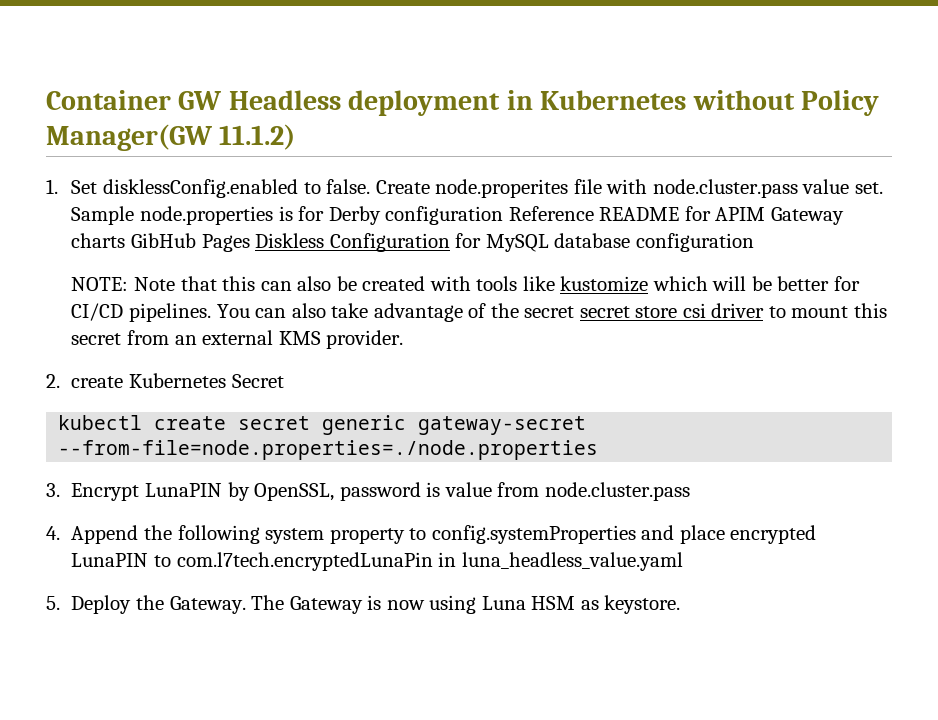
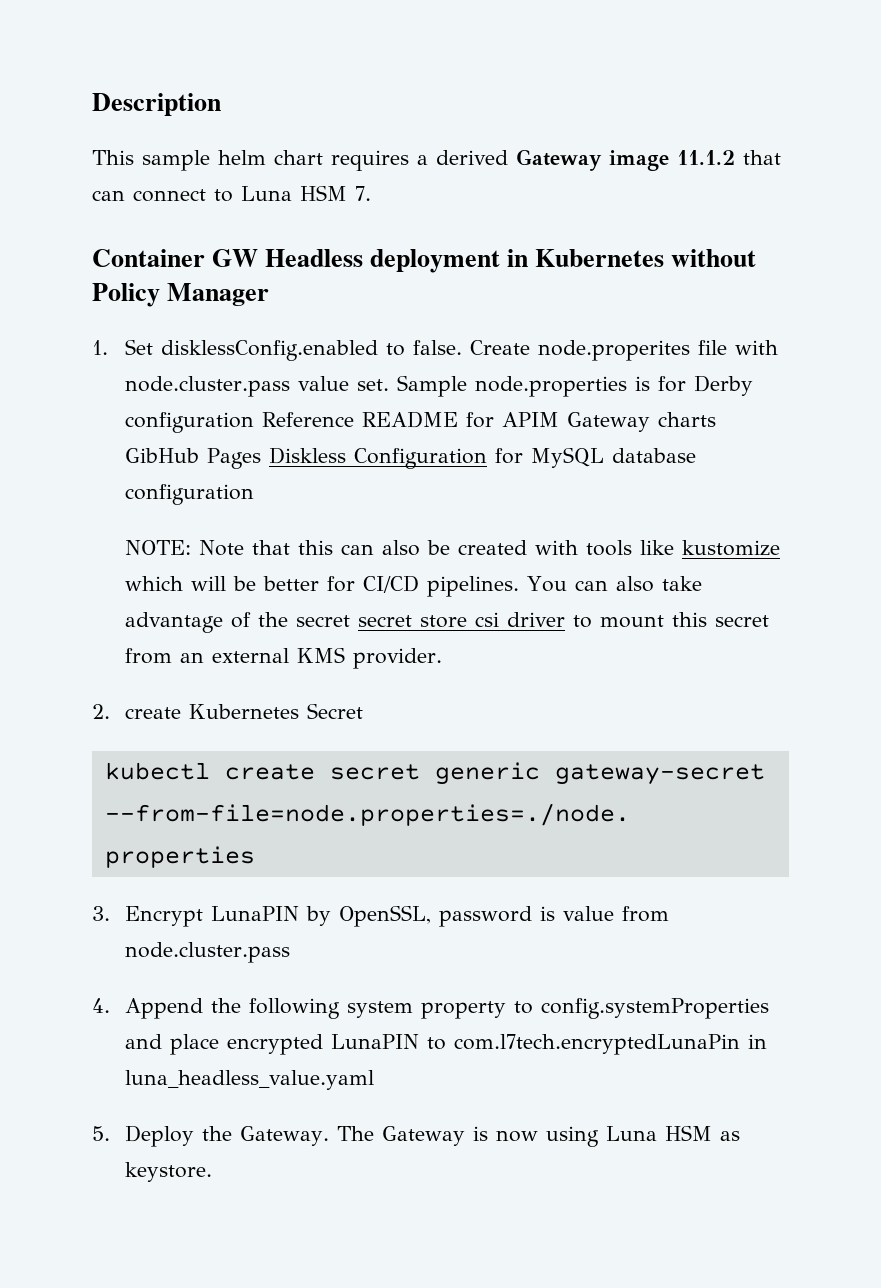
(46, 100) none -> [92,93,221,116] [92,149,781,171] [92,185,371,202] Description // This sample helm chart requires a derived Gateway image 11.1.2 that can connect to Luna HSM 7. //
[46,124,296,151] Manager(GW 11.1.2) -> [167,283,270,306] Manager

